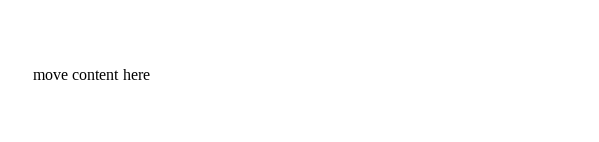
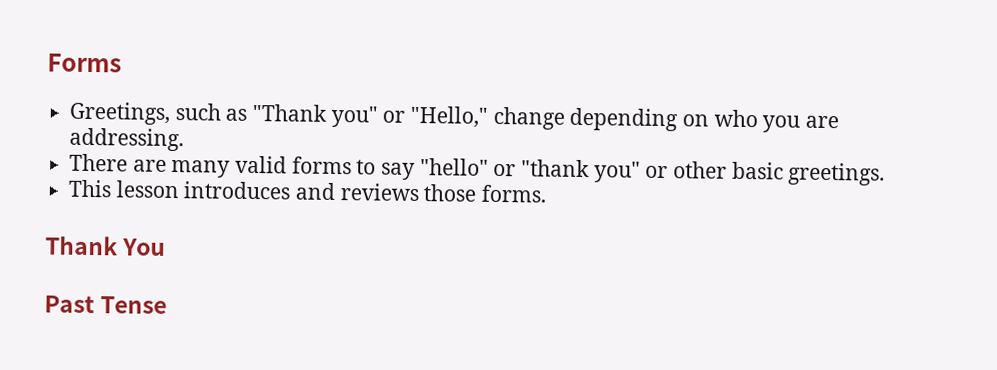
[33,69,150,80] move content here -> [47,53,122,73] [69,101,840,133] [69,127,185,152] [69,153,886,186] [68,179,547,203] [45,235,167,256] [44,295,168,314] Forms // Greetings, such as "Thank you" or "Hello," change depending on who you are addressing. // There are many valid forms to say "hello" or "thank you" or other basic greetings. // This lesson introduces and reviews those forms. // Thank You // Past Tense

